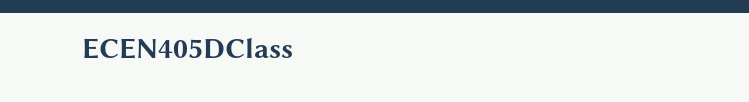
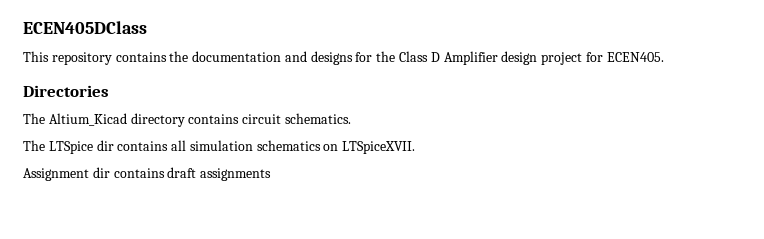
(293, 48) none -> [23,51,664,65] [23,85,109,97] [23,113,351,127] [23,140,416,154] [23,167,272,181] // This repository contains the documentation and designs for the Class D Amplifier design project for ECEN405. // Directories // The Altium_Kicad directory contains circuit schematics. // The LTSpice dir contains all simulation schematics on LTSpiceXVII. // Assignment dir contains draft assignments

